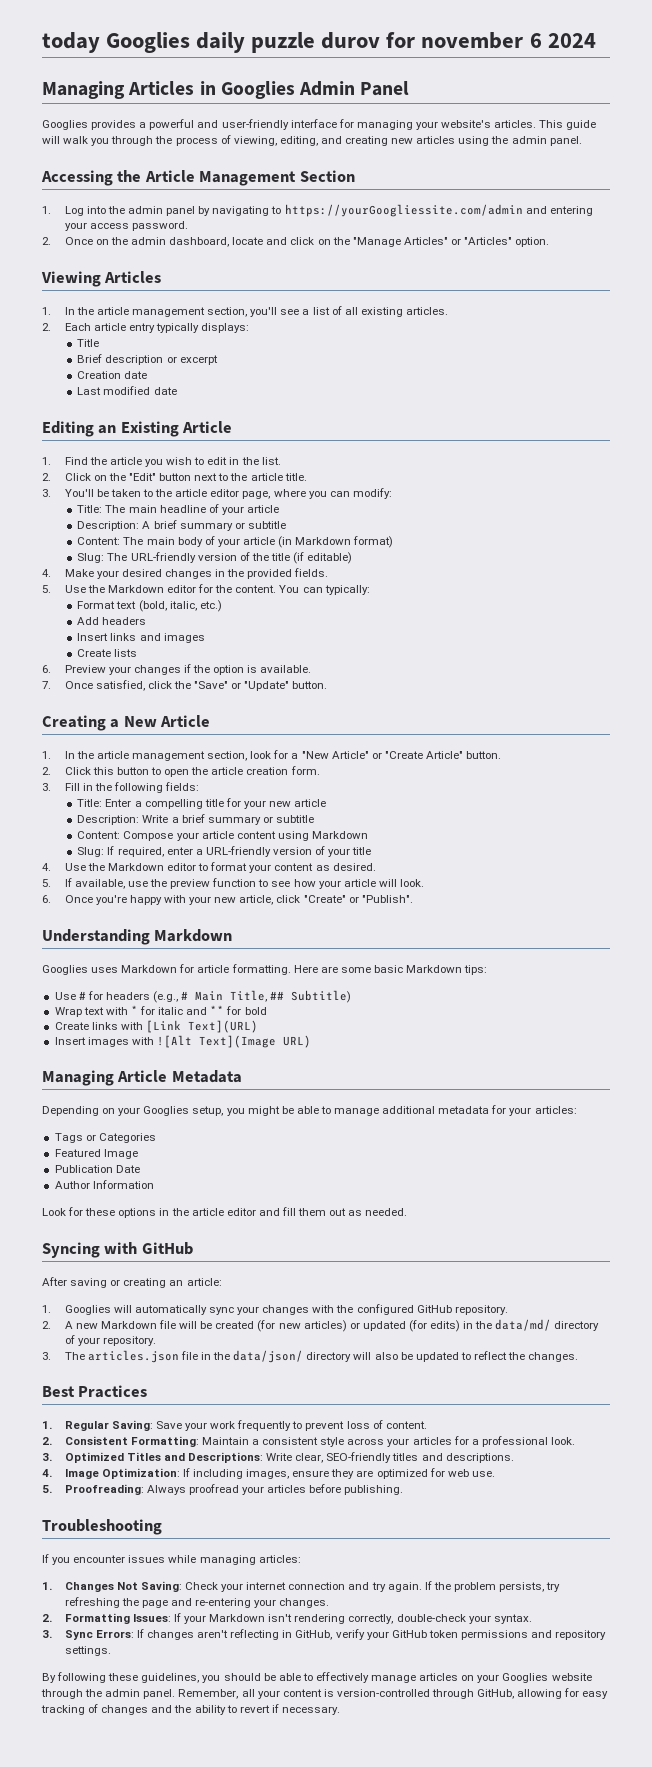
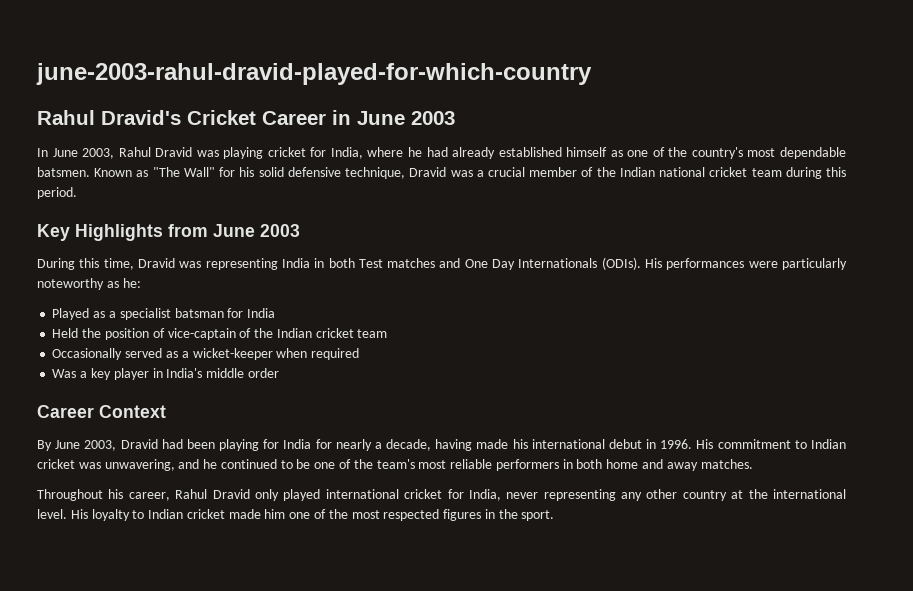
[42,32,596,53] [42,81,410,99] [42,119,597,130] [42,135,582,146] [41,170,355,186] [42,204,593,217] [64,221,188,231] [42,237,550,247] [41,271,162,287] [42,306,448,317] [42,323,250,333] [77,339,100,347] [77,354,218,365] [77,371,148,379] [77,386,177,395] [42,421,233,437] [42,457,281,467] [42,473,307,481] [42,488,392,499] [77,504,279,515] [77,520,286,531] [77,536,394,548] [77,552,353,564] [42,568,329,579] [42,584,370,595] [77,600,222,612] [77,617,147,625] [77,633,205,643] [77,649,138,657] [42,664,312,675] [42,680,328,691] [42,715,211,731] [42,750,502,761] [42,766,320,777] [42,782,200,793] [77,798,327,809] [77,814,314,825] [77,831,368,841] [77,846,372,857] [42,862,376,873] [42,878,424,889] [42,895,413,905] [42,929,233,945] [42,964,488,975] [54,990,352,1003] [54,1005,267,1017] [54,1020,258,1033] [54,1035,311,1048] [42,1070,242,1086] [42,1105,577,1116] [54,1133,156,1143] [54,1149,138,1159] [54,1165,140,1173] [54,1180,154,1189] [42,1207,408,1218] [42,1242,193,1258] [42,1277,222,1288] [42,1304,508,1315] [42,1319,600,1332] [64,1335,156,1346] [42,1350,579,1363] [42,1385,148,1398] [42,1420,427,1431] [42,1436,575,1447] [42,1452,514,1463] [42,1468,495,1479] [42,1484,404,1495] [42,1519,162,1535] [42,1554,301,1565] [42,1581,561,1592] [64,1597,330,1608] [42,1613,532,1624] [42,1629,607,1640] [64,1646,111,1656] [42,1672,592,1683] [41,1688,609,1699] [41,1704,340,1715] today Googlies daily puzzle durov for november 6 2024 // Managing Articles in Googlies Admin Panel // Googlies provides a powerful and user-friendly interface for managing your website's articles. This guide will walk you through the process of viewing, editing, and creating new articles using the admin panel. // Accessing the Article Management Section // 1. Log into the admin panel by navigating to https://yourGoogliessite.com/admin and entering your access password. // 2. Once on the admin dashboard, locate and click on the "Manage Articles" or "Articles" option. // Viewing Articles // 1. In the article management section, you'll see a list of all existing articles. // 2. Each article entry typically displays: // Title // Brief description or excerpt // Creation date // Last modified date // Editing an Existing Article // 1. Find the article you wish to edit in the list. // 2. Click on the "Edit" button next to the article title. // 3. You'll be taken to the article editor page, where you can modify: // Title: The main headline of your article // Description: A brief summary or subtitle // Content: The main body of your article (in Markdown format) // Slug: The URL-friendly version of the title (if editable) // 4. Make your desired changes in the provided fields. // 5. Use the Markdown editor for the content. You can typically: // Format text (bold, italic, etc.) // Add headers // Insert links and images // Create lists // 6. Preview your changes if the option is available. // 7. Once satisfied, click the "Save" or "Update" button. // Creating a New Article // 1. In the article management section, look for a "New Article" or "Create Article" button. // 2. Click this button to open the article creation form. // 3. Fill in the following fields: // Title: Enter a compelling title for your new article // Description: Write a brief summary or subtitle // Content: Compose your article content using Markdown // Slug: If required, enter a URL-friendly version of your title // 4. Use the Markdown editor to format your content as desired. // 5. If available, use the preview function to see how your article will look. // 6. Once you're happy with your new article, click "Create" or "Publish". // Understanding Markdown // Googlies uses Markdown for article formatting. Here are some basic Markdown tips: // Use # for headers (e.g., # Main Title, ## Subtitle) // Wrap text with * for italic and ** for bold // Create links with [Link Text](URL) // Insert images with ![Alt Text](Image URL) // Managing Article Metadata // Depending on your Googlies setup, you might be able to manage additional metadata for your articles: // Tags or Categories // Featured Image // Publication Date // Author Information // Look for these options in the article editor and fill them out as needed. // Syncing with GitHub // After saving or creating an article: // 1. Googlies will automatically sync your changes with the configured GitHub repository. // 2. A new Markdown file will be created (for new articles) or updated (for edits) in the data/md/ directory of your repository. // 3. The articles.json file in the data/json/ directory will also be updated to reflect the changes. // Best Practices // 1. Regular Saving: Save your work frequently to prevent loss of content. // 2. Consistent Formatting: Maintain a consistent style across your articles for a professional look. // 3. Optimized Titles and Descriptions: Write clear, SEO-friendly titles and descriptions. // 4. Image Optimization: If including images, ensure they are optimized for web use. // 5. Proofreading: Always proofread your articles before publishing. // Troubleshooting // If you encounter issues while managing articles: // 1. Changes Not Saving: Check your internet connection and try again. If the problem persists, try refreshing the page and re-entering your changes. // 2. Formatting Issues: If your Markdown isn't rendering correctly, double-check your syntax. // 3. Sync Errors: If changes aren't reflecting in GitHub, verify your GitHub token permissions and repository settings. // By following these guidelines, you should be able to effectively manage articles on your Googlies website through the admin panel. Remember, all your content is version-controlled through GitHub, allowing for easy tracking of changes and the ability to revert if necessary. -> [36,63,592,85] [37,110,455,125] [37,147,846,159] [37,167,847,179] [37,187,77,199] [37,224,300,241] [37,257,847,270] [37,278,141,290] [52,308,276,320] [52,328,388,340] [52,348,360,360] [52,368,279,380] [37,405,166,418] [37,439,846,451] [37,459,753,471] [37,489,847,501] [37,509,555,521] june-2003-rahul-dravid-played-for-which-country // Rahul Dravid's Cricket Career in June 2003 // In June 2003, Rahul Dravid was playing cricket for India, where he had already established himself as one of the country's most dependable batsmen. Known as "The Wall" for his solid defensive technique, Dravid was a crucial member of the Indian national cricket team during this period. // Key Highlights from June 2003 // During this time, Dravid was representing India in both Test matches and One Day Internationals (ODIs). His performances were particularly noteworthy as he: // Played as a specialist batsman for India // Held the position of vice-captain of the Indian cricket team // Occasionally served as a wicket-keeper when required // Was a key player in India's middle order // Career Context // By June 2003, Dravid had been playing for India for nearly a decade, having made his international debut in 1996. His commitment to Indian cricket was unwavering, and he continued to be one of the team's most reliable performers in both home and away matches. // Throughout his career, Rahul Dravid only played international cricket for India, never representing any other country at the international level. His loyalty to Indian cricket made him one of the most respected figures in the sport.

